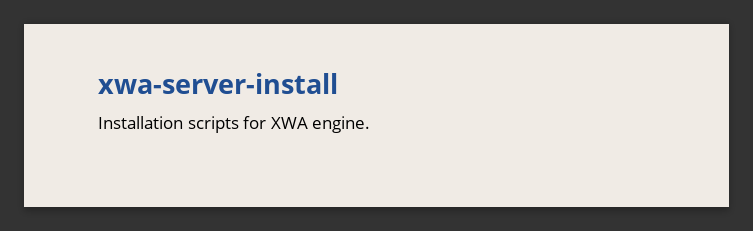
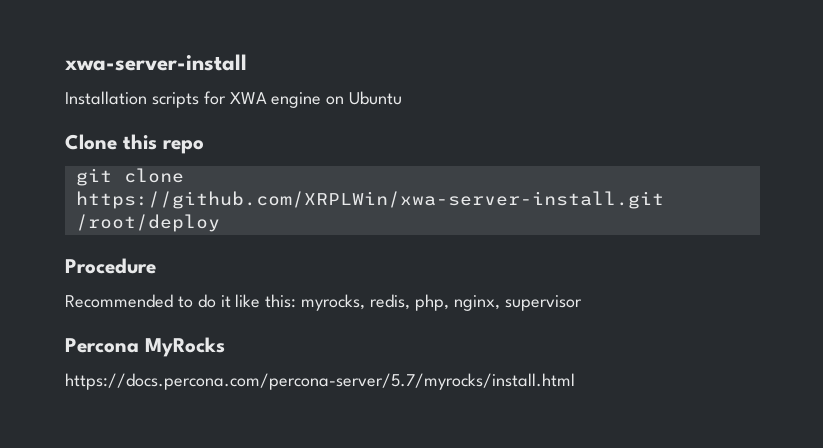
[312,116,371,133] engine. -> [271,91,403,108] [65,134,204,154] [75,168,184,186] [75,191,664,209] [75,214,220,232] [65,258,156,274] [65,294,582,311] [65,337,225,357] [65,373,575,390] engine on Ubuntu // Clone this repo // git clone https://github.com/XRPLWin/xwa-server-install.git /root/deploy // Procedure // Recommended to do it like this: myrocks, redis, php, nginx, supervisor // Percona MyRocks // https://docs.percona.com/percona-server/5.7/myrocks/install.html

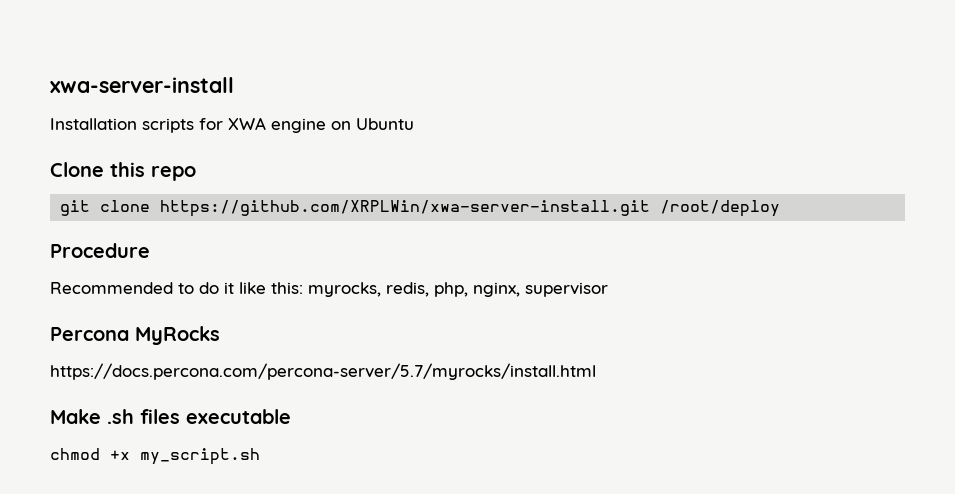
(575, 381) none -> [50,409,291,424] [50,448,260,465] // Make .sh files executable // chmod +x my_script.sh

